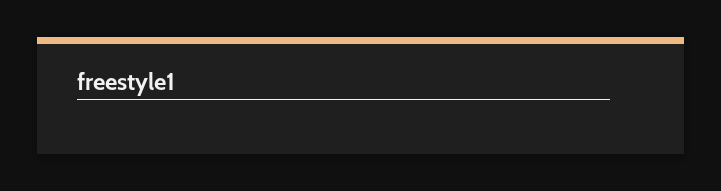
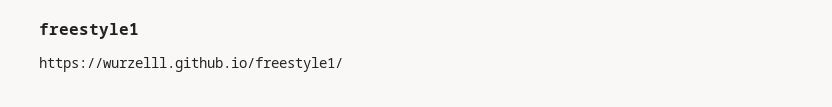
(175, 84) none -> [39,57,343,72] // https://wurzelll.github.io/freestyle1/

